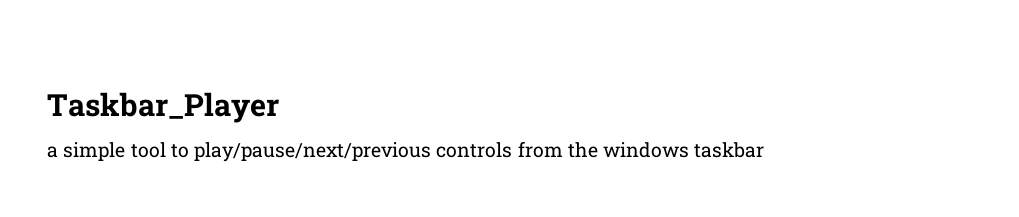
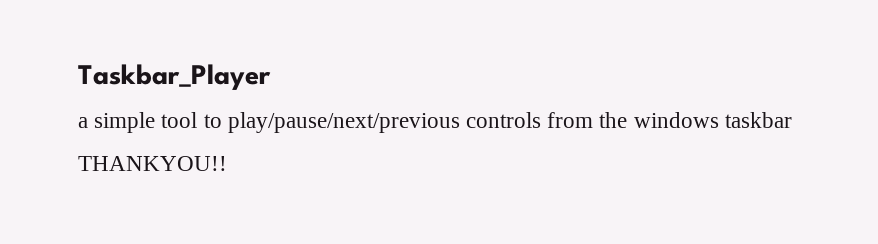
(765, 150) none -> [78,156,227,171] // THANKYOU!!

